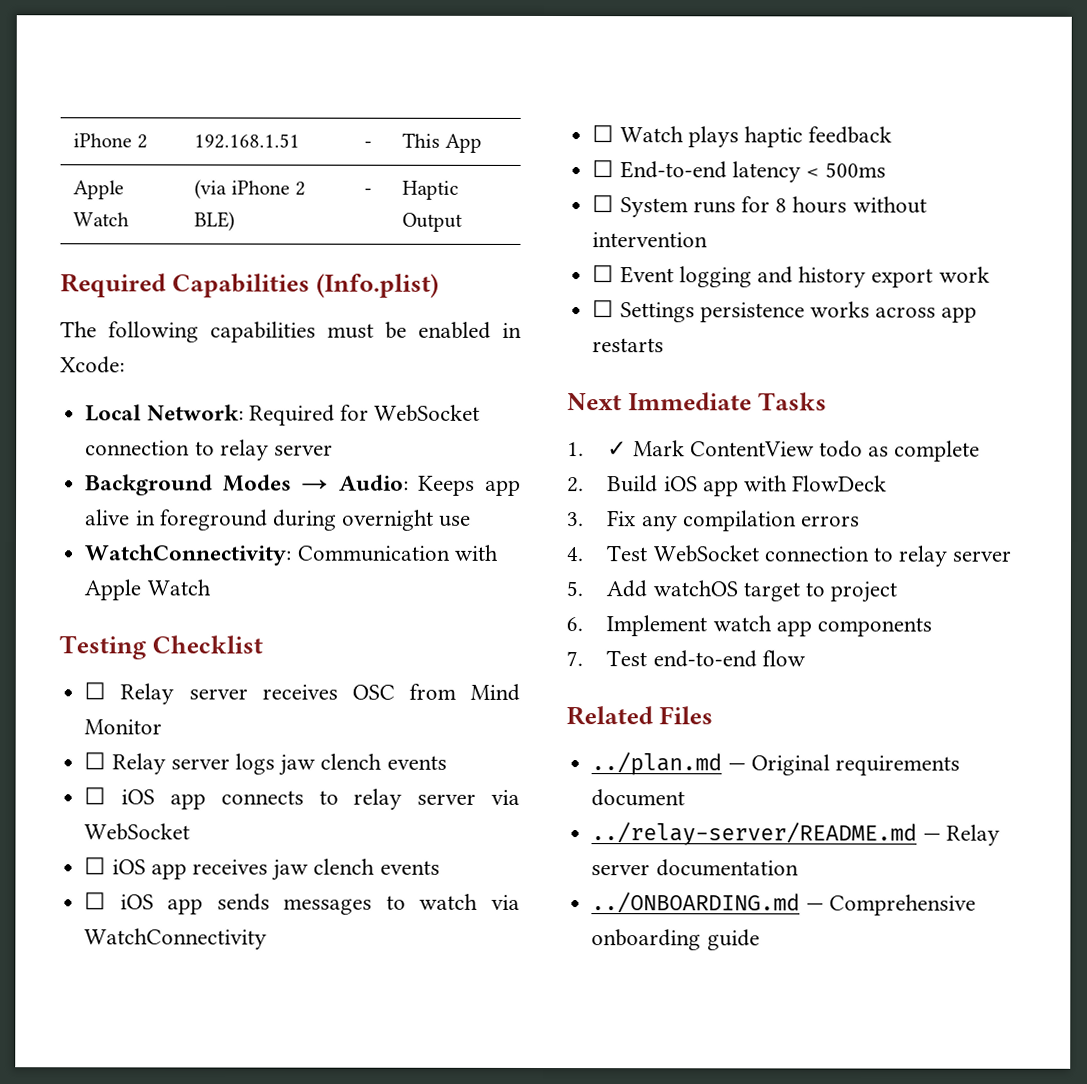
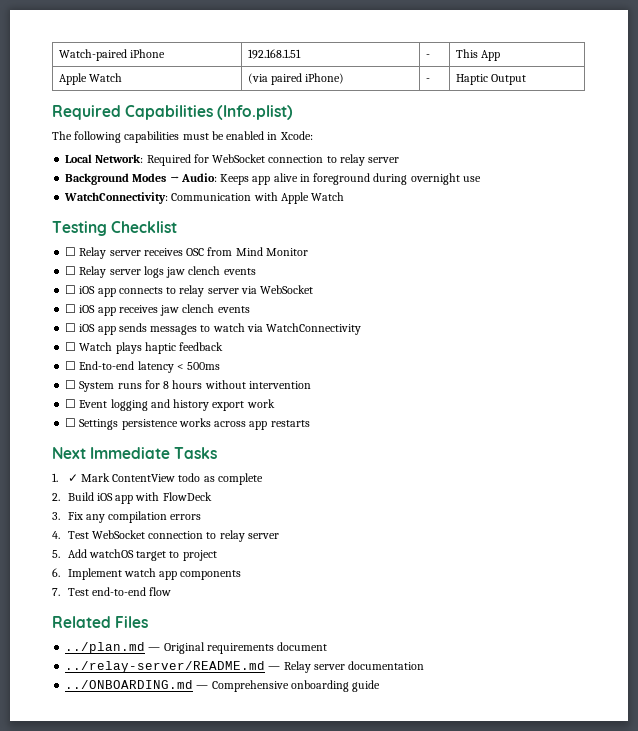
[73,133,149,149] iPhone 2 -> [58,49,165,61] Watch-paired iPhone
[231,180,306,196] [194,211,236,232] iPhone 2 BLE) -> [270,73,345,85] paired iPhone)

